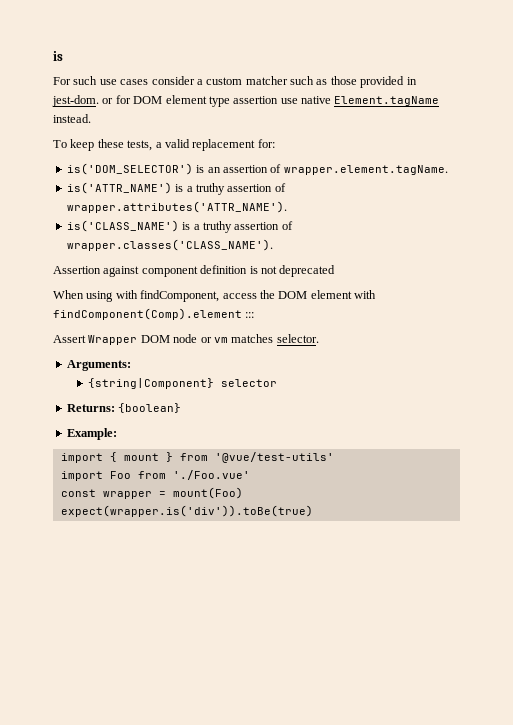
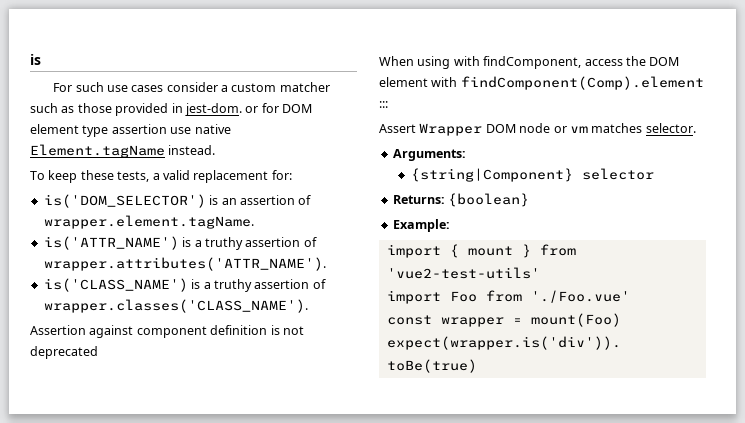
[214,452,334,463] '@vue/test-utils' -> [386,267,540,279] 'vue2-test-utils'

